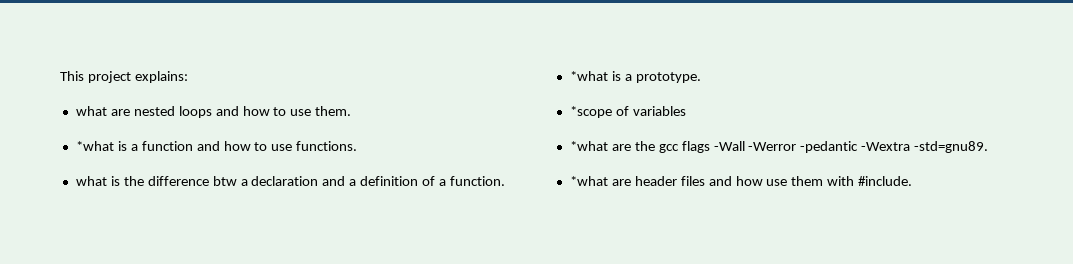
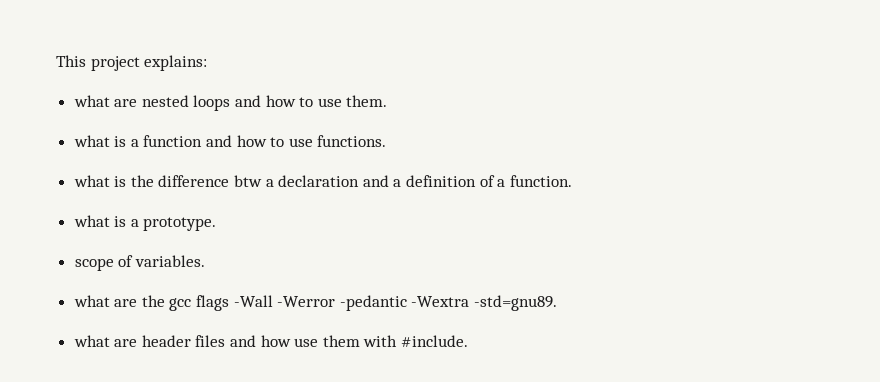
[75,141,114,151] *what -> [73,135,110,147] what
[569,71,608,81] *what -> [73,215,110,227] what
[569,106,686,118] [569,141,608,151] *scope of variables // *what -> [74,255,205,271] [73,295,110,307] scope of variables. // what
[569,176,608,186] *what -> [73,335,110,347] what

